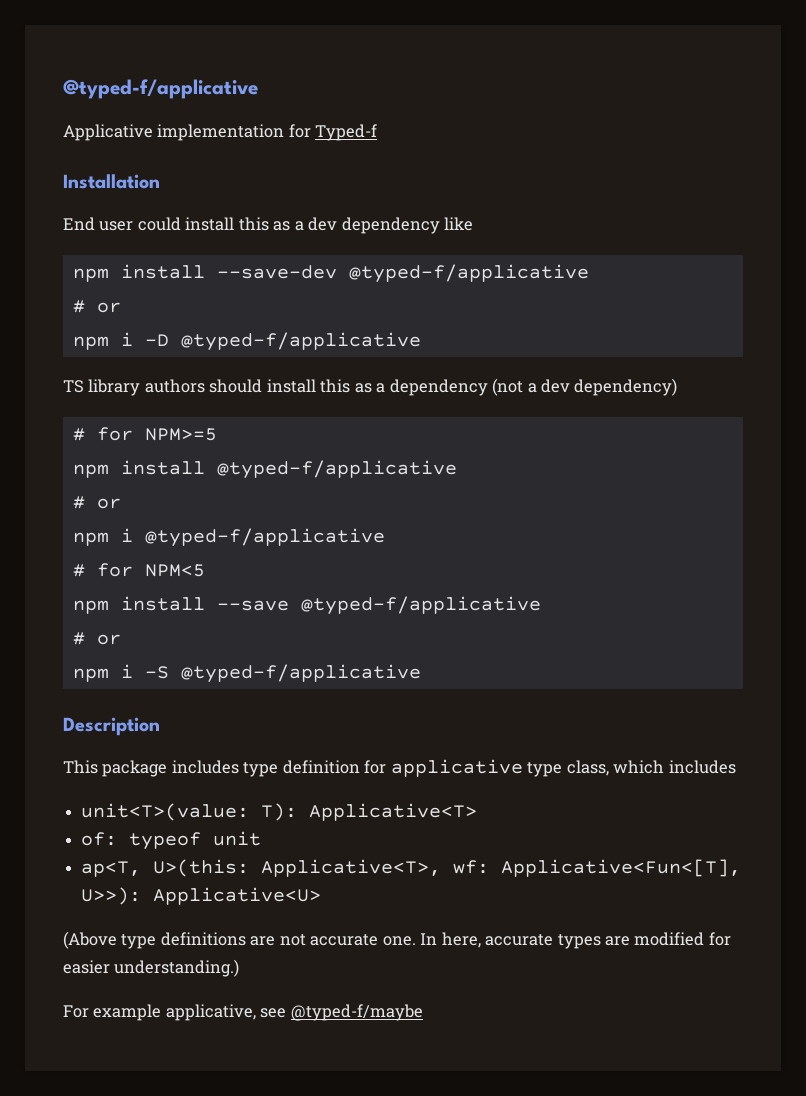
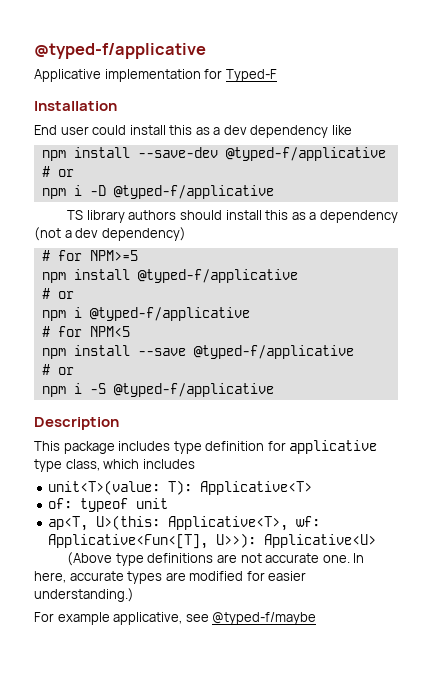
[315,124,378,141] Typed-f -> [225,69,277,82] Typed-F

